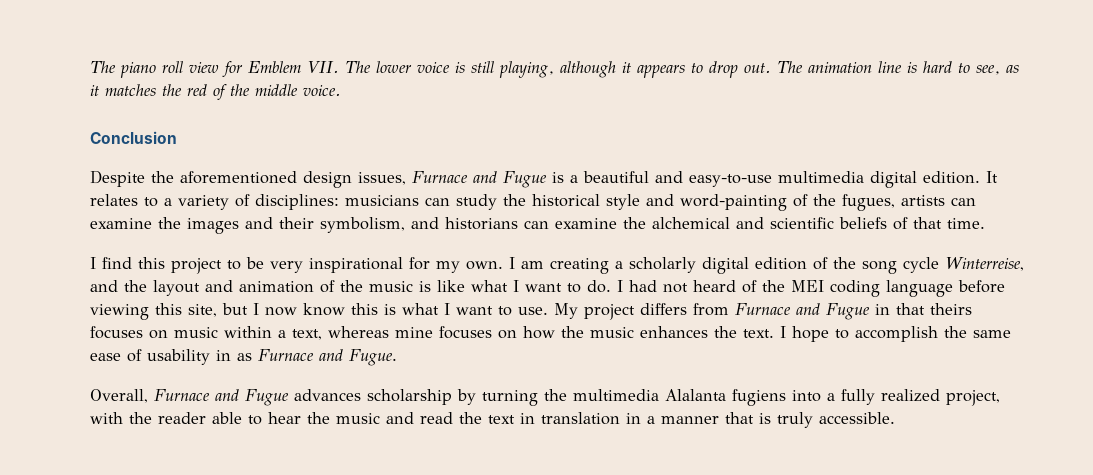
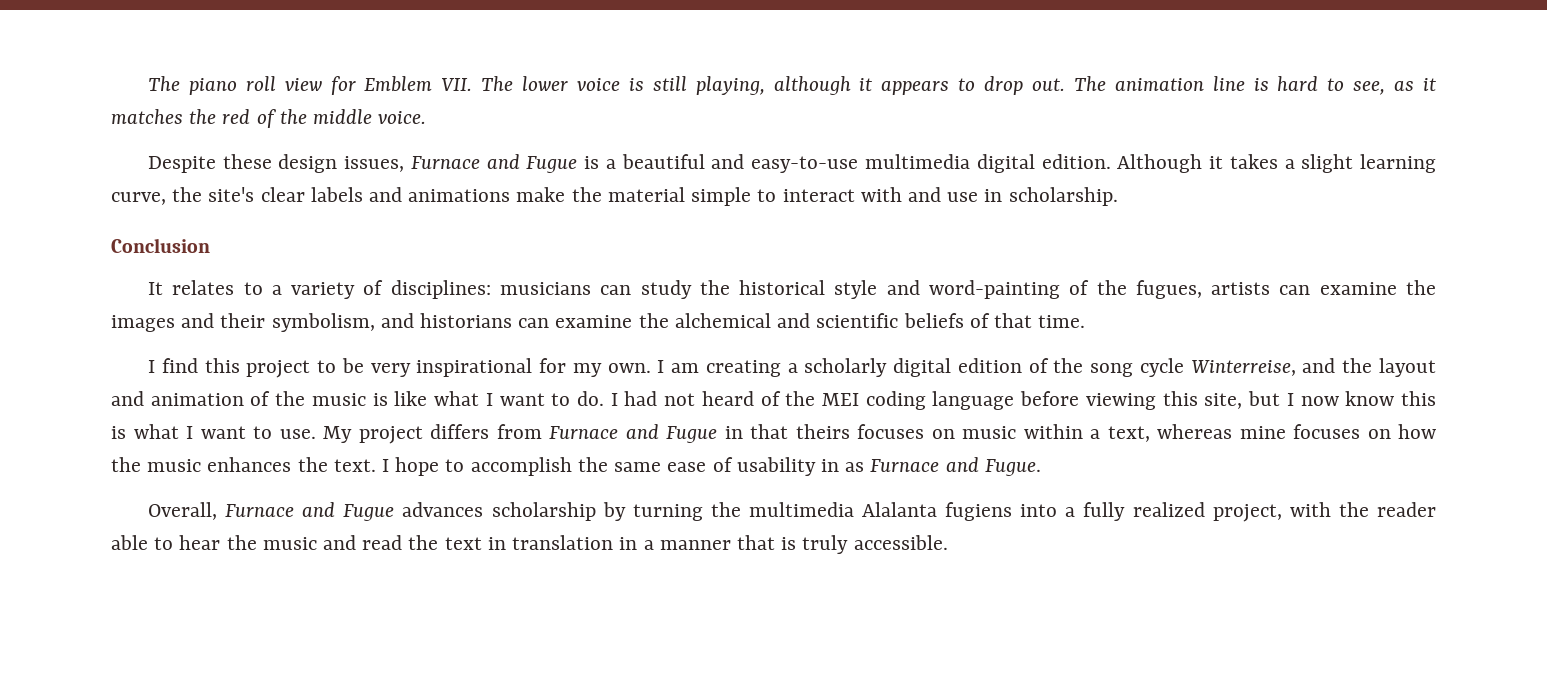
[90,131,177,144] // Conclusion -> (427, 117) none
[151,171,297,184] the aforementioned -> [222,154,272,169] these
(980, 177) none -> [1117,154,1437,173] [111,187,1118,206] [111,238,210,253] Although it takes a slight learning curve, the site's clear labels and animations make the material simple to interact with and use in scholarship. // Conclusion //

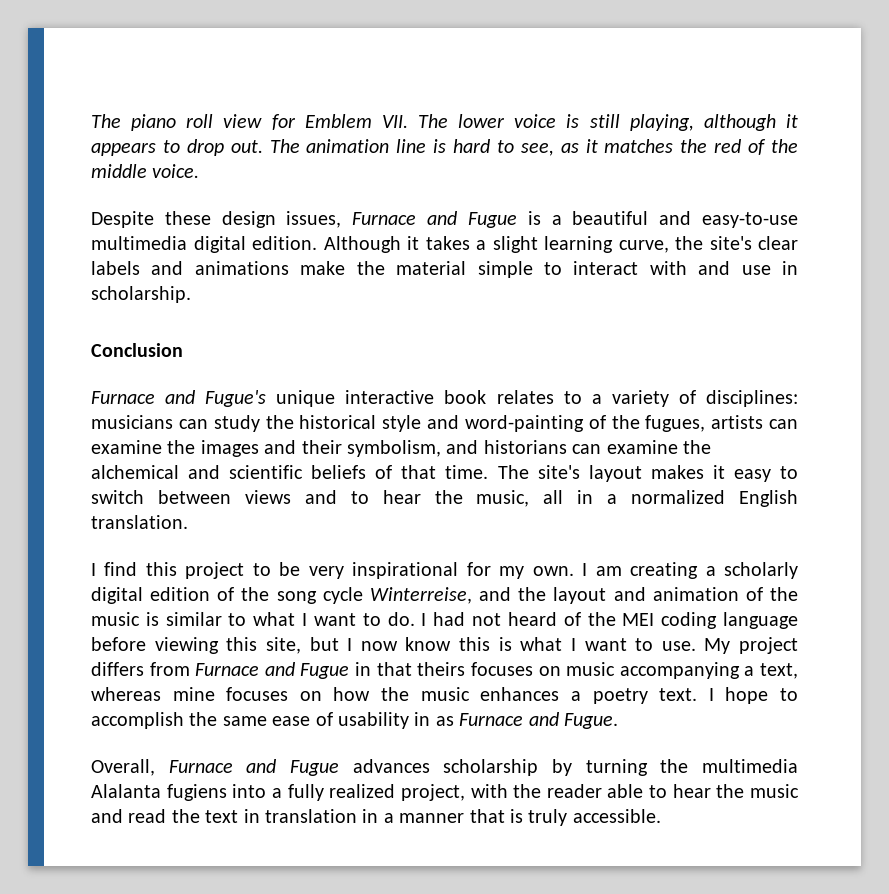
[147,282,163,295] It -> [91,390,487,407] Furnace and Fugue's unique interactive book
(1086, 321) none -> [497,465,799,482] [91,490,799,507] [91,515,188,529] The site's layout makes it easy to switch between views and to hear the music, all in a normalized English translation.
[394,391,428,406] like -> [165,612,247,626] similar to
[1023,424,1083,439] within -> [619,662,740,679] accompanying
[297,457,328,472] the -> [570,688,648,704] a poetry

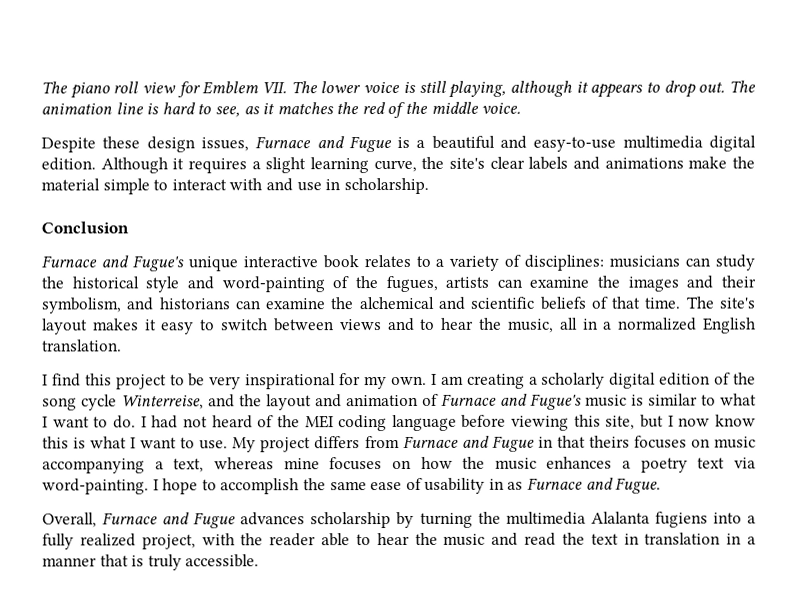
[425,236,470,250] takes -> [187,158,247,174] requires
[770,587,799,601] the -> [441,393,582,410] Furnace and Fugue's
[659,688,698,701] text. -> [697,457,756,469] [42,478,149,495] text via word-painting.

